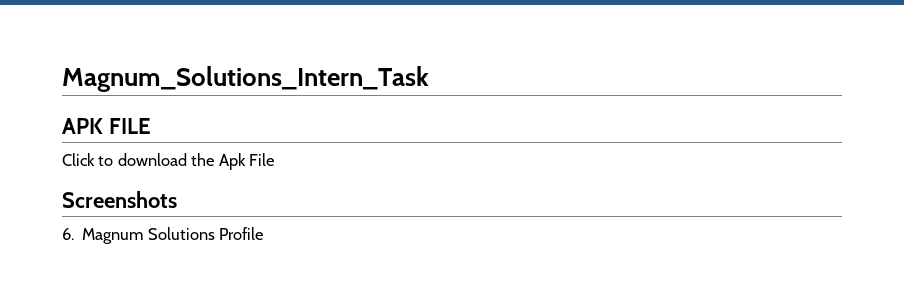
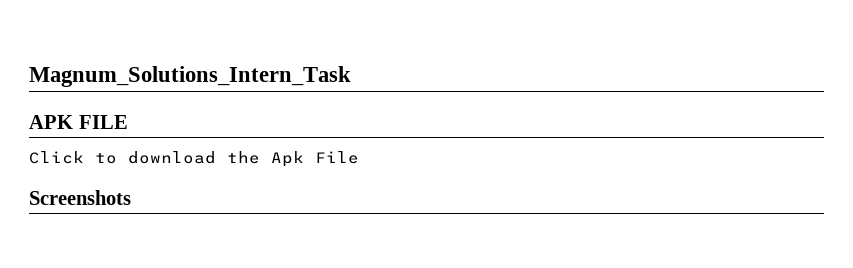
[62,227,264,244] // 6. Magnum Solutions Profile -> (131, 197) none

